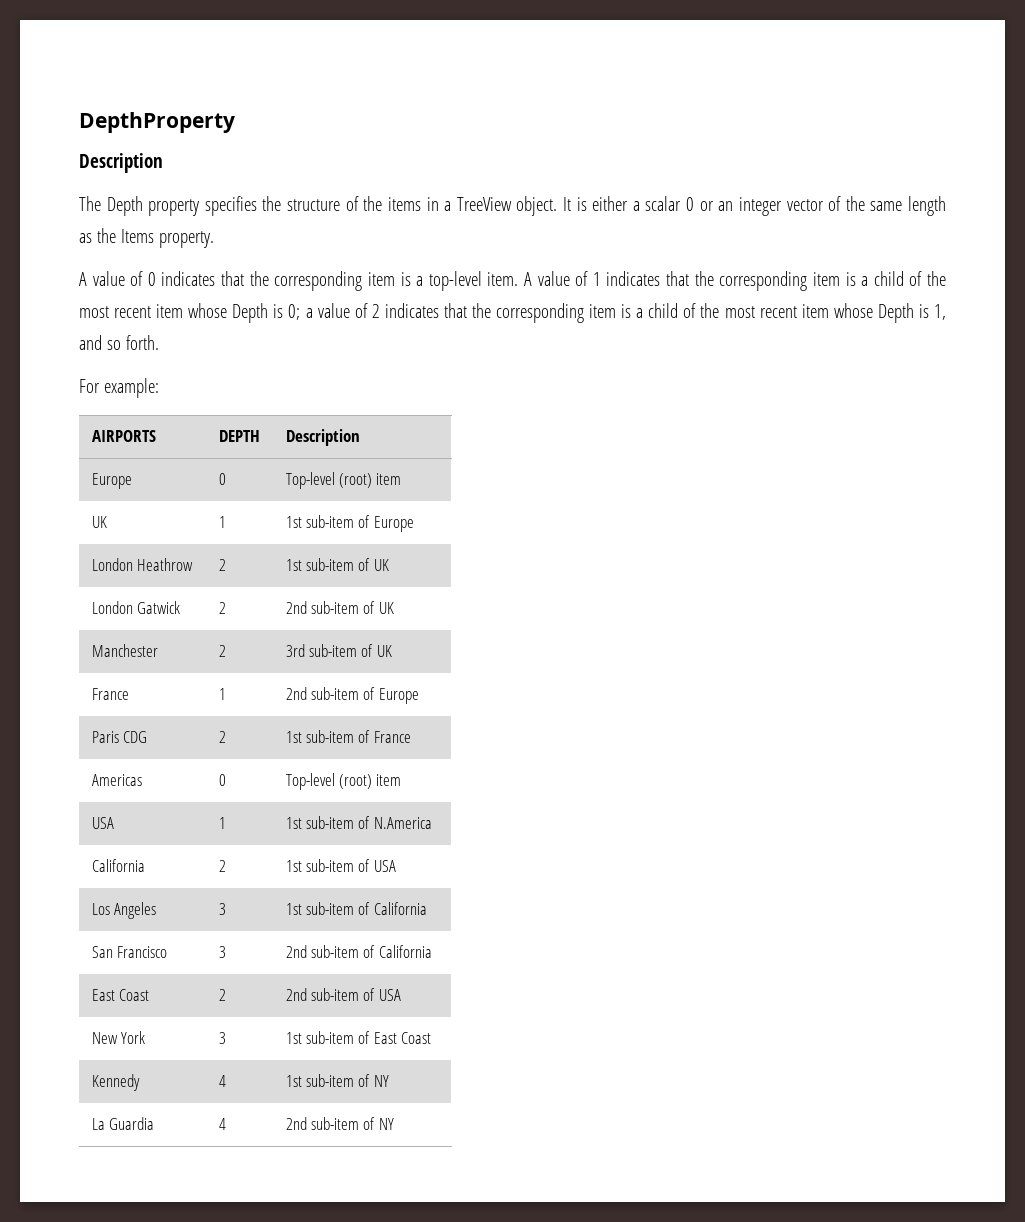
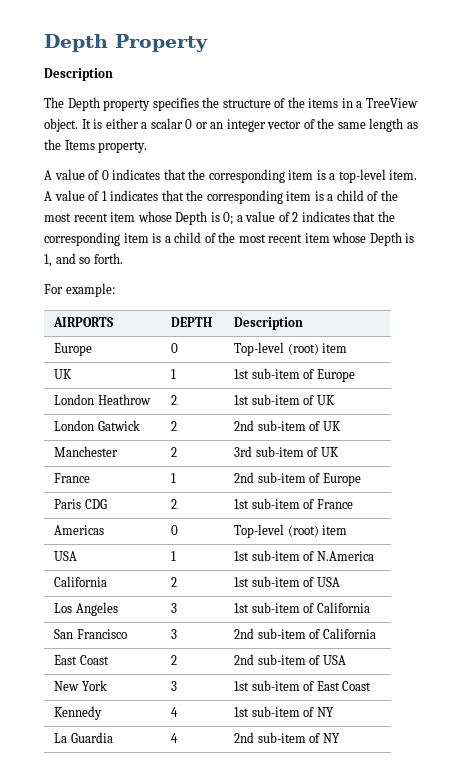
[79,112,235,133] DepthProperty -> [44,34,208,52] Depth Property

